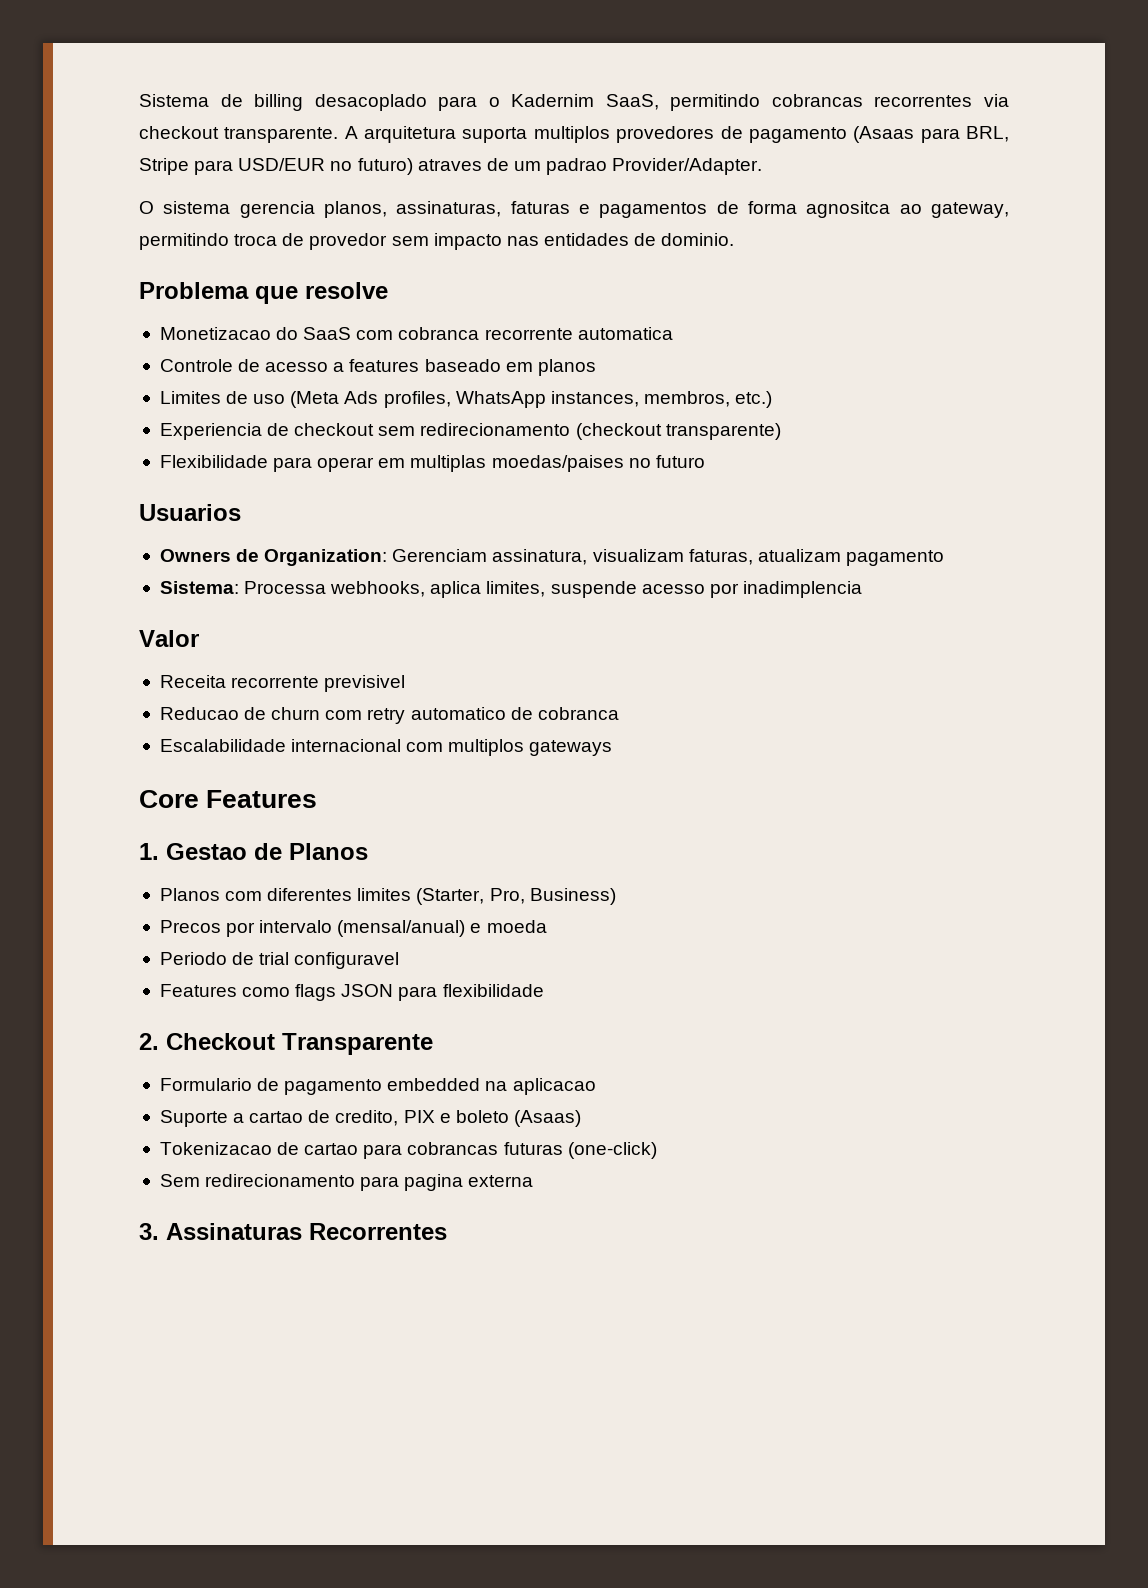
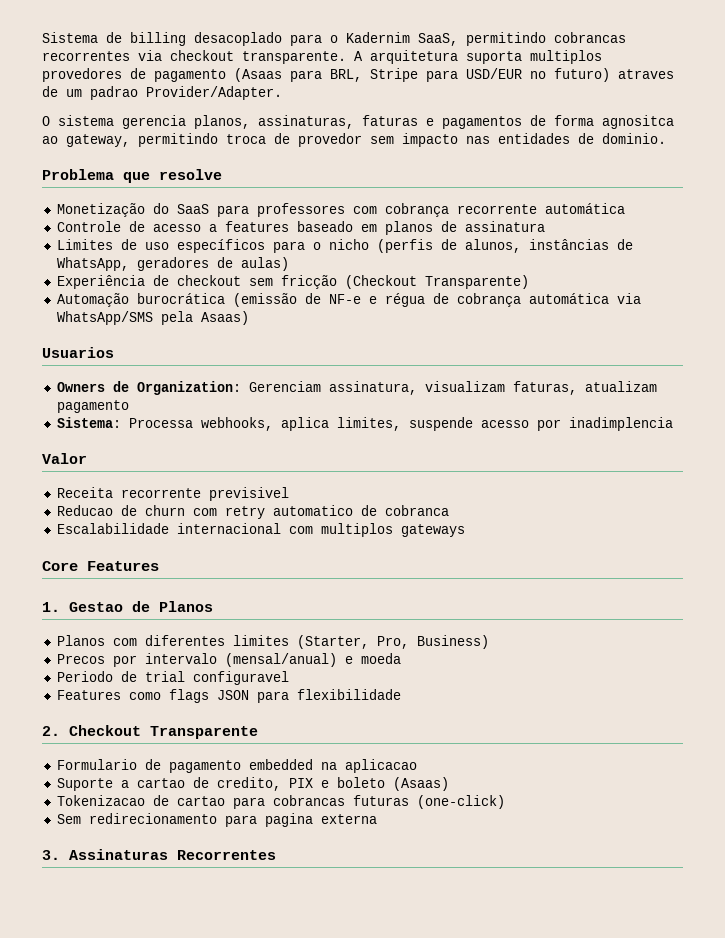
[159,327,271,340] Monetizacao -> [56,203,145,217] Monetização
[356,327,673,340] com cobranca recorrente automatica -> [216,203,625,217] para professores com cobrança recorrente automática
(596, 367) none -> [440,221,545,232] de assinatura
[290,391,773,408] [159,423,781,440] [159,455,705,472] (Meta Ads profiles, WhatsApp instances, membros, etc.) // Experiencia de checkout sem redirecionamento (checkout transparente) // Flexibilidade para operar em multiplas moedas/paises no futuro -> [176,239,633,253] [56,257,289,271] [56,275,529,289] [56,293,641,307] [56,311,249,325] específicos para o nicho (perfis de alunos, instâncias de WhatsApp, geradores de aulas) // Experiência de checkout sem fricção (Checkout Transparente) // Automação burocrática (emissão de NF-e e régua de cobrança automática via WhatsApp/SMS pela Asaas)

